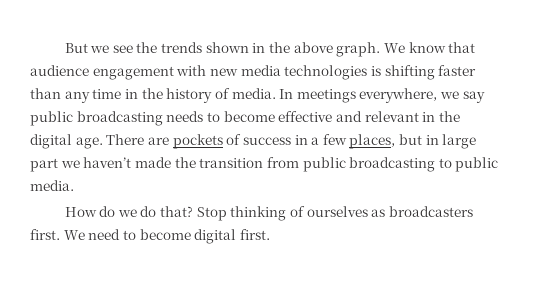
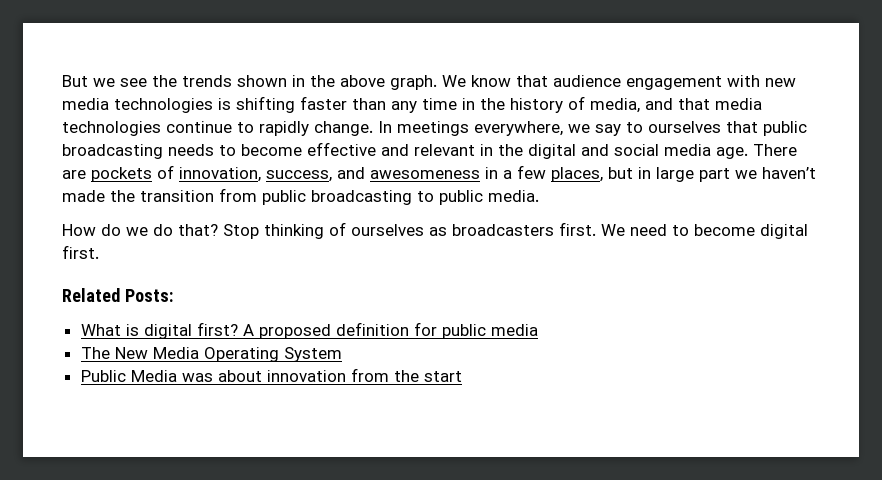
[231,88,276,99] media. -> [590,98,762,113] [62,121,373,136] media, and that media technologies continue to rapidly change.
(485, 97) none -> [626,121,758,133] to ourselves that
(72, 141) none -> [581,144,711,156] and social media
[242,137,291,145] success -> [179,167,480,182] innovation, success, and awesomeness
(270, 234) none -> [62,288,173,302] [80,322,538,339] [80,347,342,362] [80,368,462,382] // Related Posts: // What is digital first? A proposed definition for public media // The New Media Operating System // Public Media was about innovation from the start

